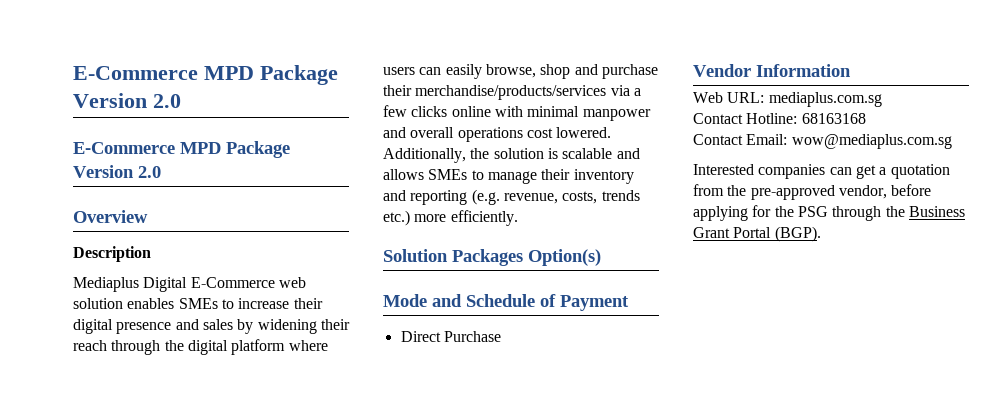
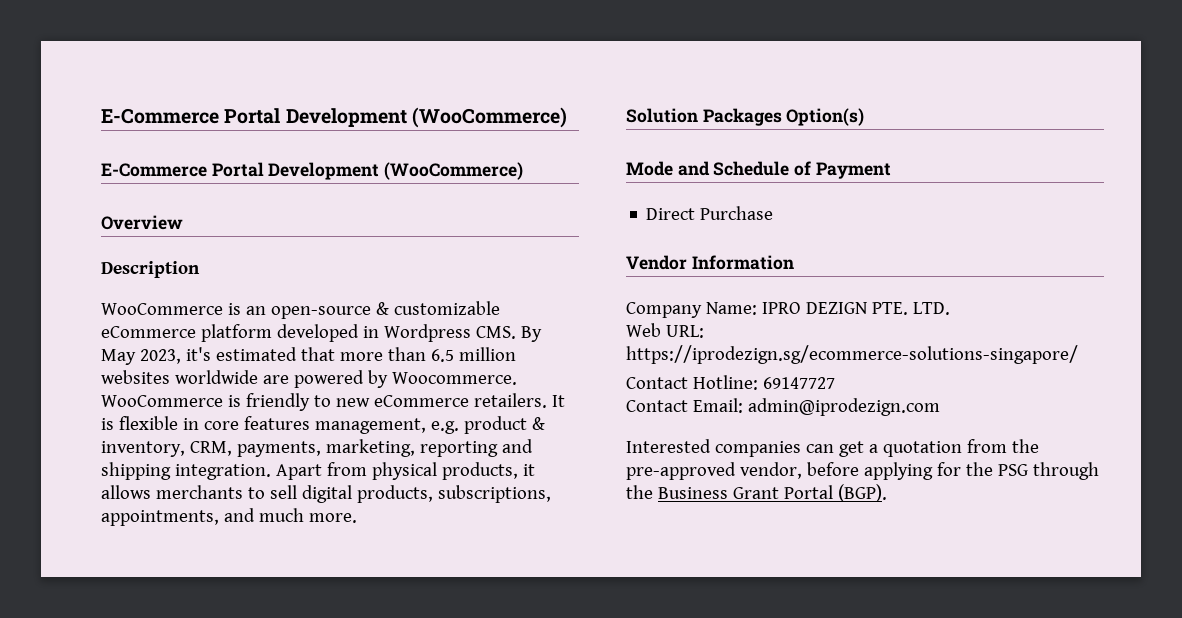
[73,65,338,85] [73,93,181,108] [73,141,290,158] [73,165,161,178] [73,210,148,223] [73,246,151,262] [73,277,306,292] [73,298,323,309] [73,319,350,334] [73,339,328,355] [383,64,658,79] [383,85,641,100] [383,105,651,121] [383,127,612,142] [383,148,640,163] [383,169,634,184] [383,189,640,205] [383,210,518,226] E-Commerce MPD Package Version 2.0 // E-Commerce MPD Package Version 2.0 // Overview // Description // Mediaplus Digital E-Commerce web solution enables SMEs to increase their digital presence and sales by widening their reach through the digital platform where users can easily browse, shop and purchase their merchandise/products/services via a few clicks online with minimal manpower and overall operations cost lowered. Additionally, the solution is scalable and allows SMEs to manage their inventory and reporting (e.g. revenue, costs, trends etc.) more efficiently. -> [101,107,567,128] [101,162,524,180] [101,215,183,230] [101,261,200,278] [101,301,500,319] [101,324,542,342] [101,347,516,365] [101,370,517,388] [101,393,565,411] [101,416,545,434] [101,439,533,457] [101,462,535,480] [101,485,551,503] [101,508,357,526] E-Commerce Portal Development (WooCommerce) // E-Commerce Portal Development (WooCommerce) // Overview // Description // WooCommerce is an open-source & customizable eCommerce platform developed in Wordpress CMS. By May 2023, it's estimated that more than 6.5 million websites worldwide are powered by Woocommerce. WooCommerce is friendly to new eCommerce retailers. It is flexible in core features management, e.g. product & inventory, CRM, payments, marketing, reporting and shipping integration. Apart from physical products, it allows merchants to sell digital products, subscriptions, appointments, and much more.
(851, 70) none -> [626,302,950,318] // Company Name: IPRO DEZIGN PTE. LTD.
[768,92,882,107] mediaplus.com.sg -> [626,345,1078,364] https://iprodezign.sg/ecommerce-solutions-singapore/
[801,113,866,124] 68163168 -> [762,377,835,389] 69147727
[791,134,952,149] wow@mediaplus.com.sg -> [747,398,940,416] admin@iprodezign.com

